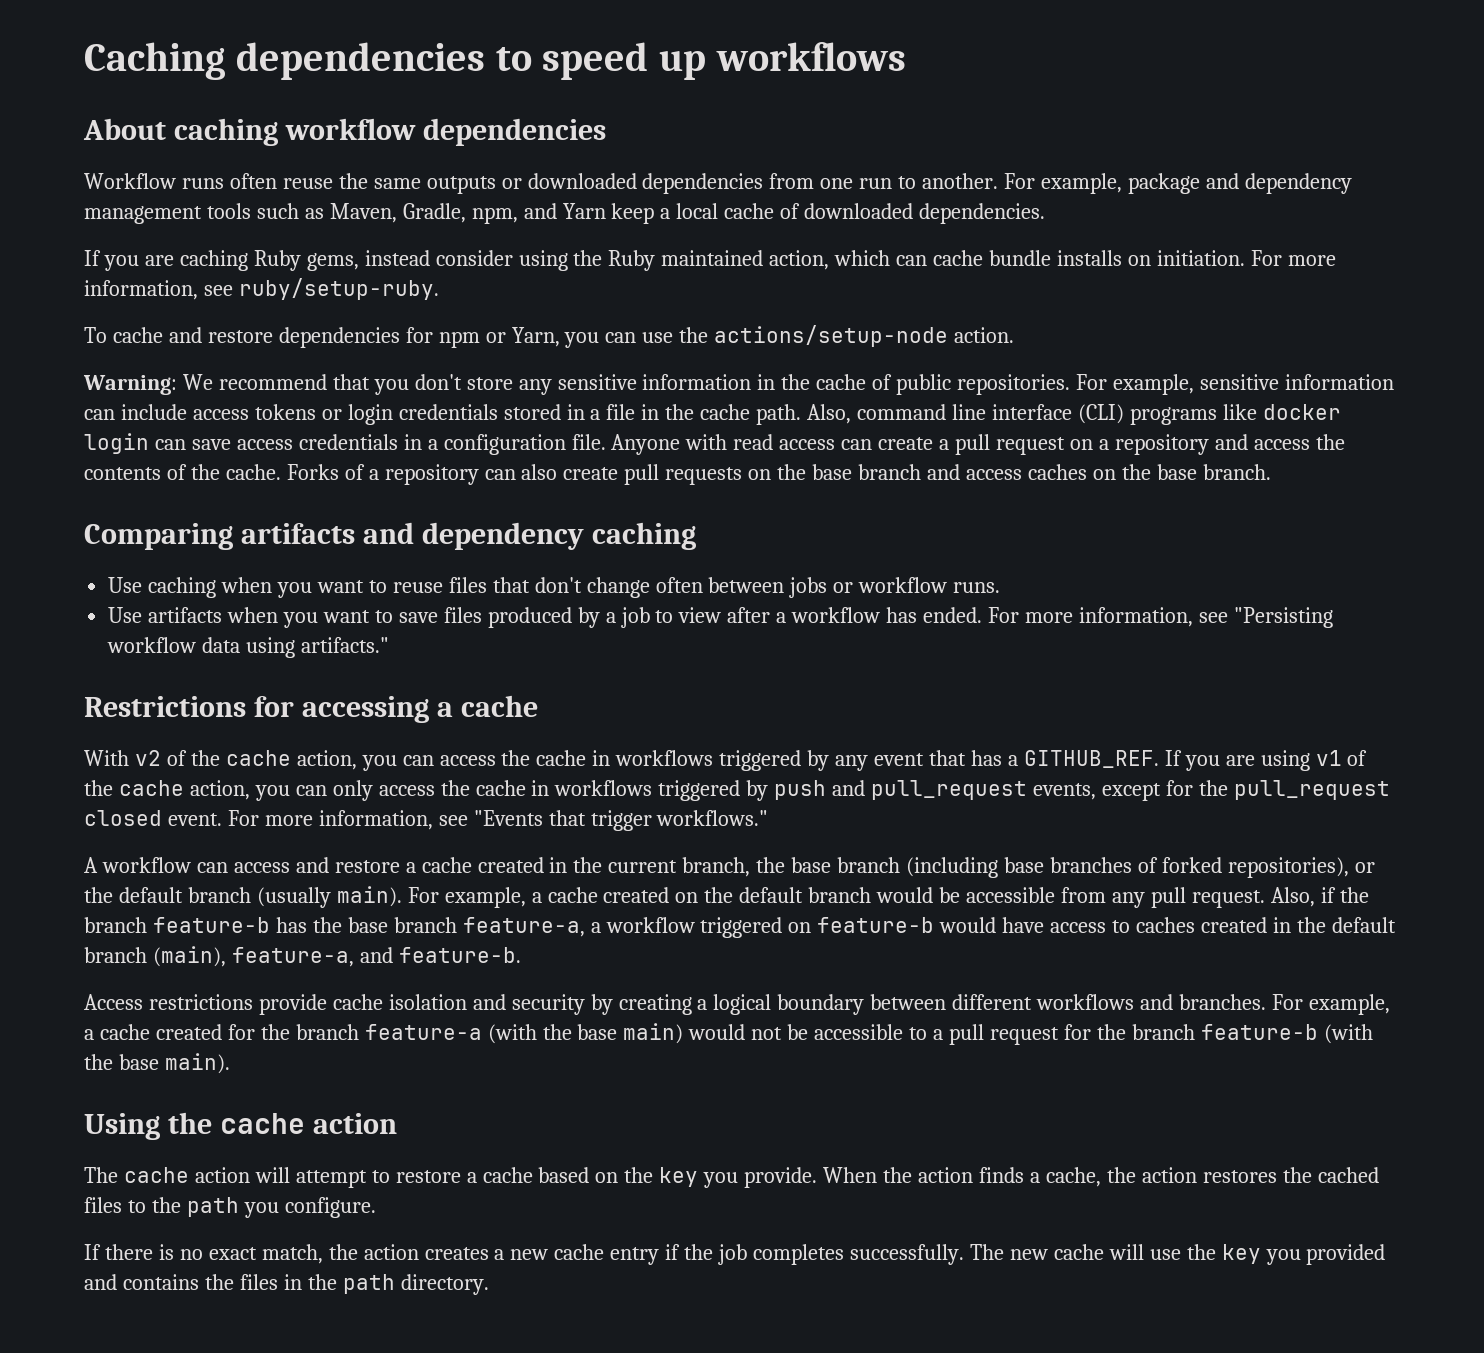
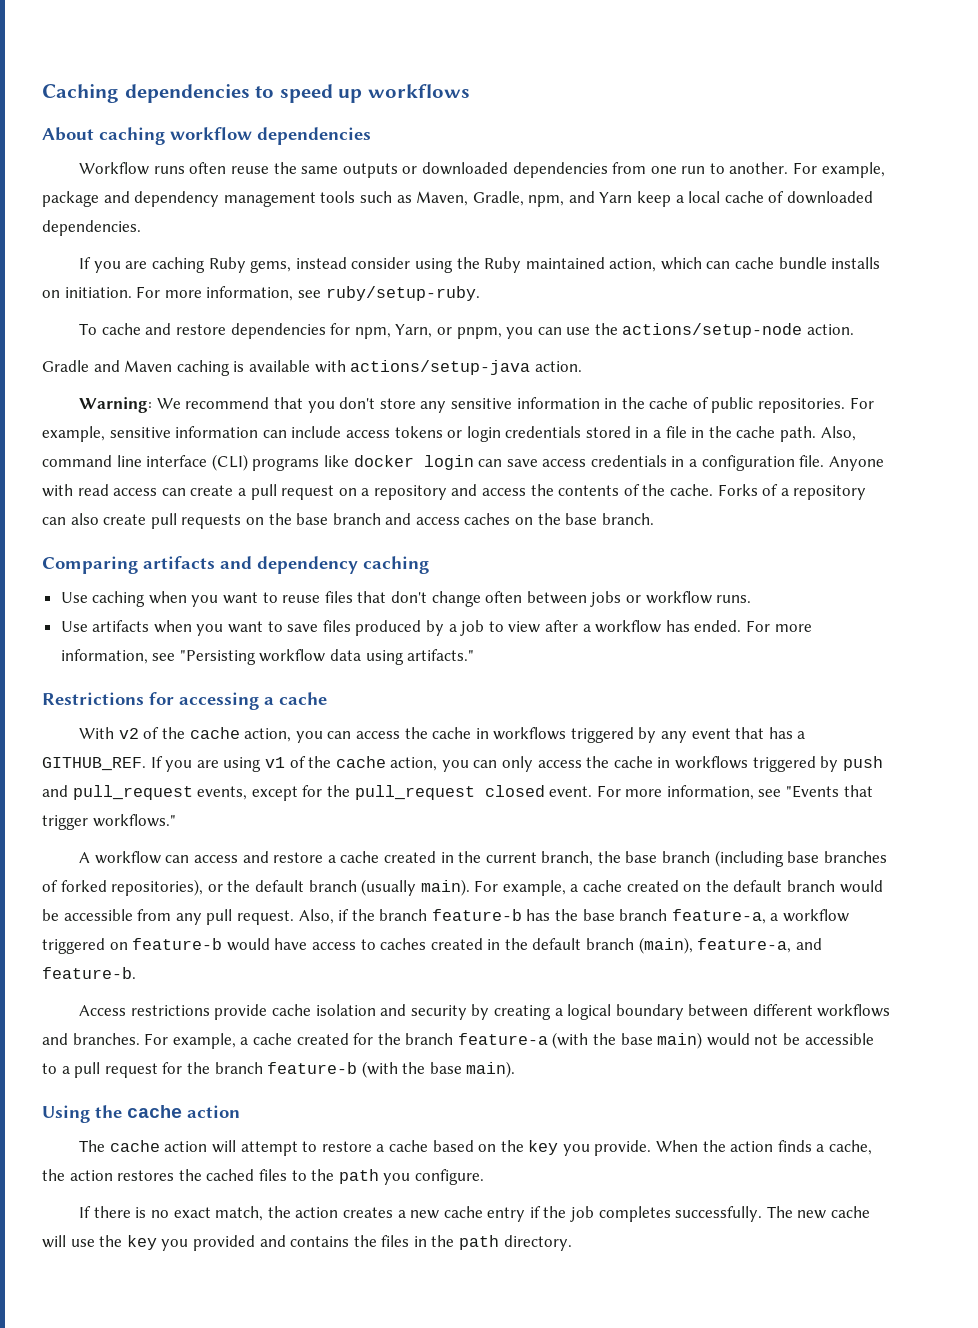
[438,327,560,348] npm or Yarn, -> [354,324,502,339] npm, Yarn, or pnpm,
(1015, 335) none -> [42,360,582,376] // Gradle and Maven caching is available with actions/setup-java action.

